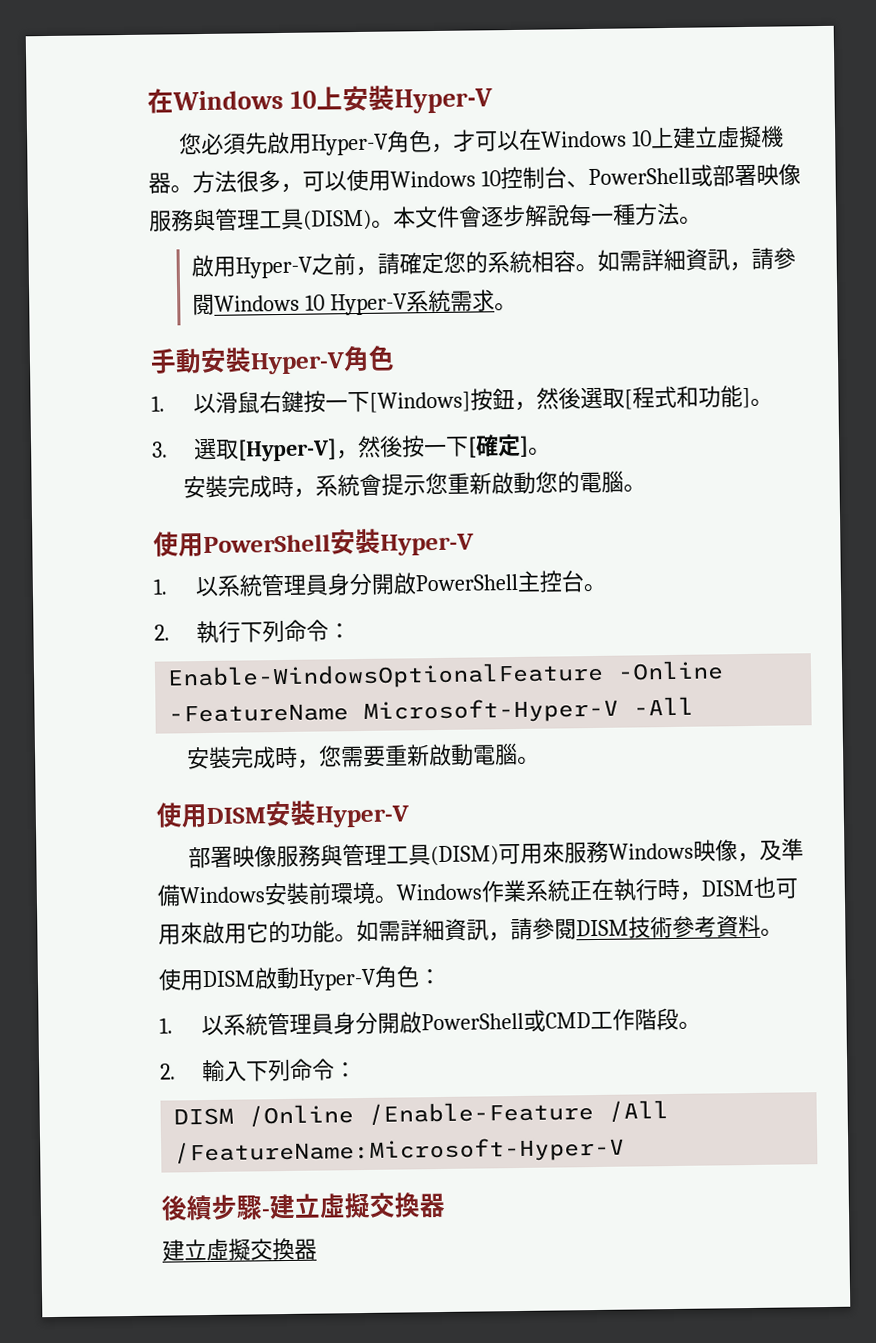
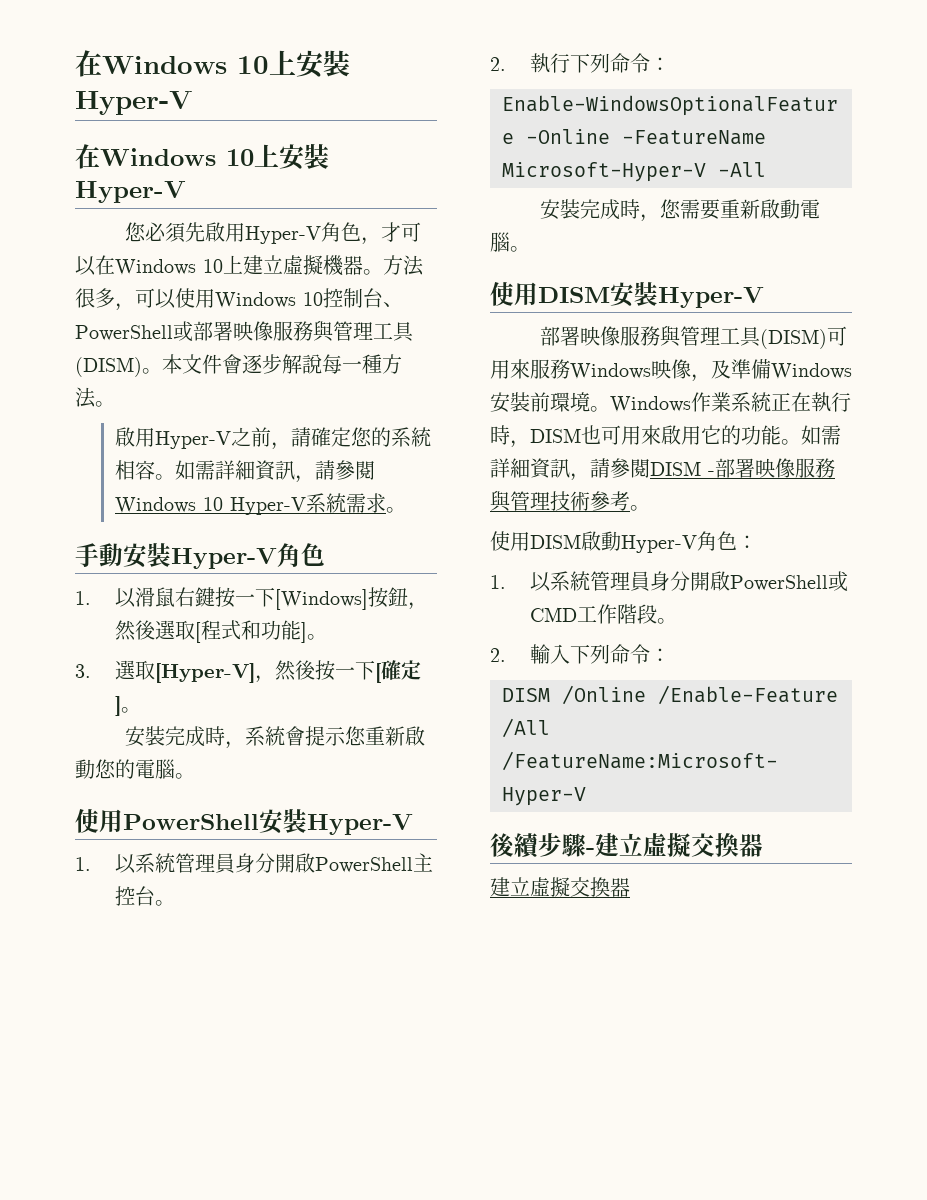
[147,85,493,114] 在Windows 10上安裝Hyper-V -> [75,50,350,78] [75,91,192,115] [75,144,329,170] [75,181,186,203] 在Windows 10上安裝Hyper-V // 在Windows 10上安裝Hyper-V
(629, 928) none -> [708,458,835,478] [490,490,550,512] -部署映像服務與管理
[716,914,761,938] 資料 -> (630, 501) none

